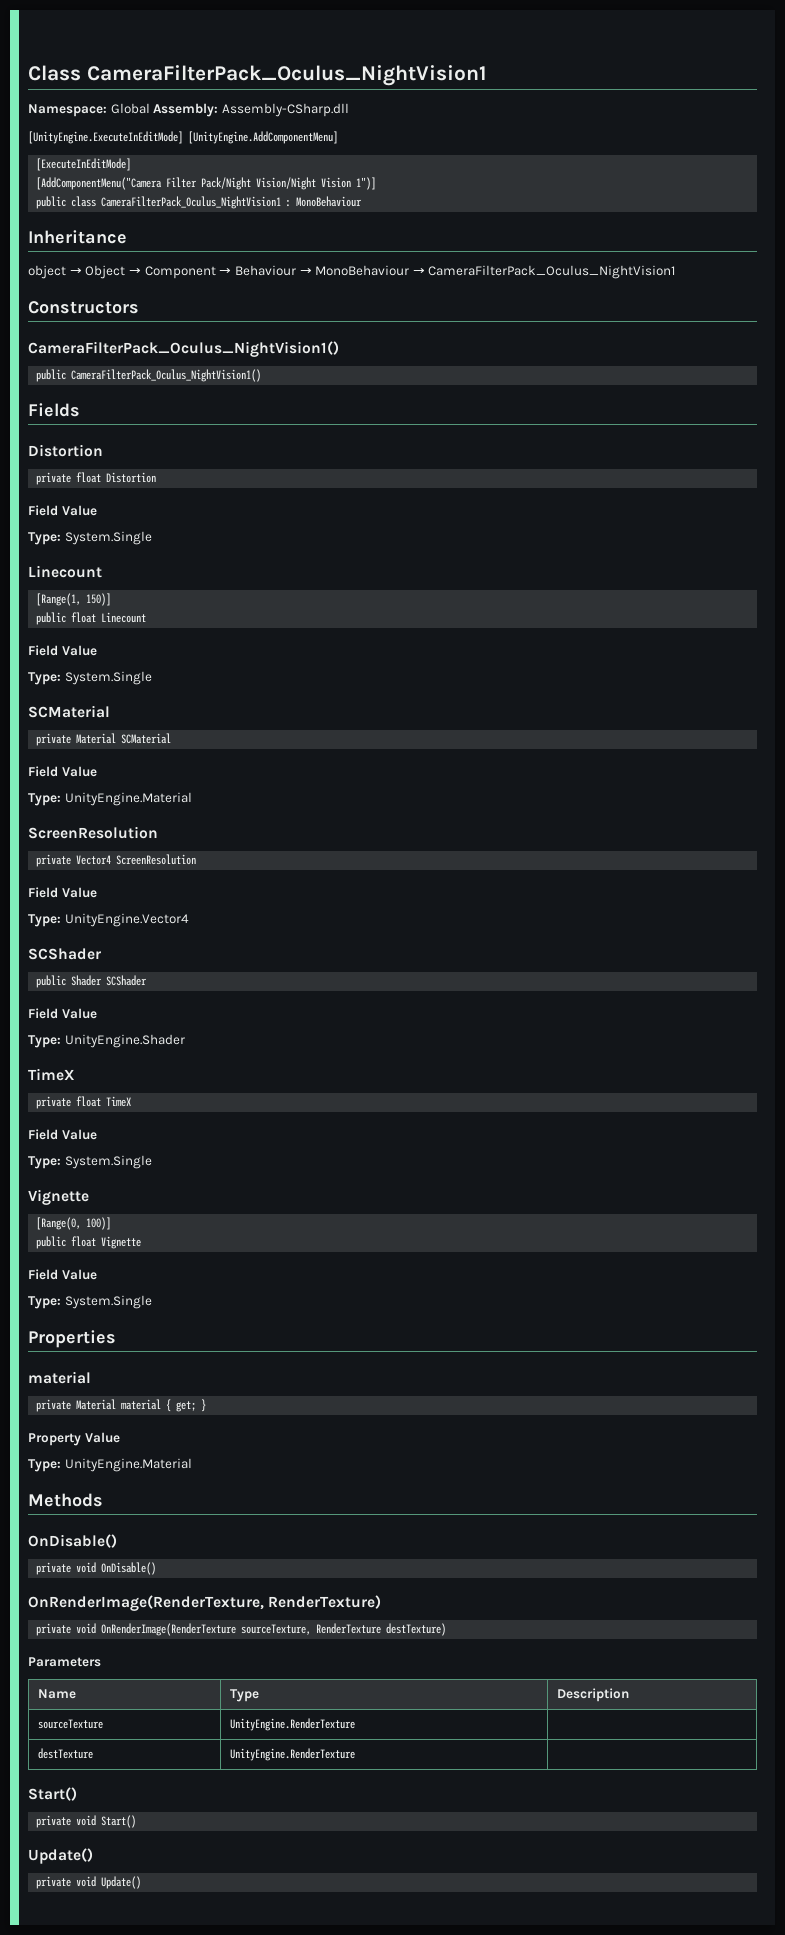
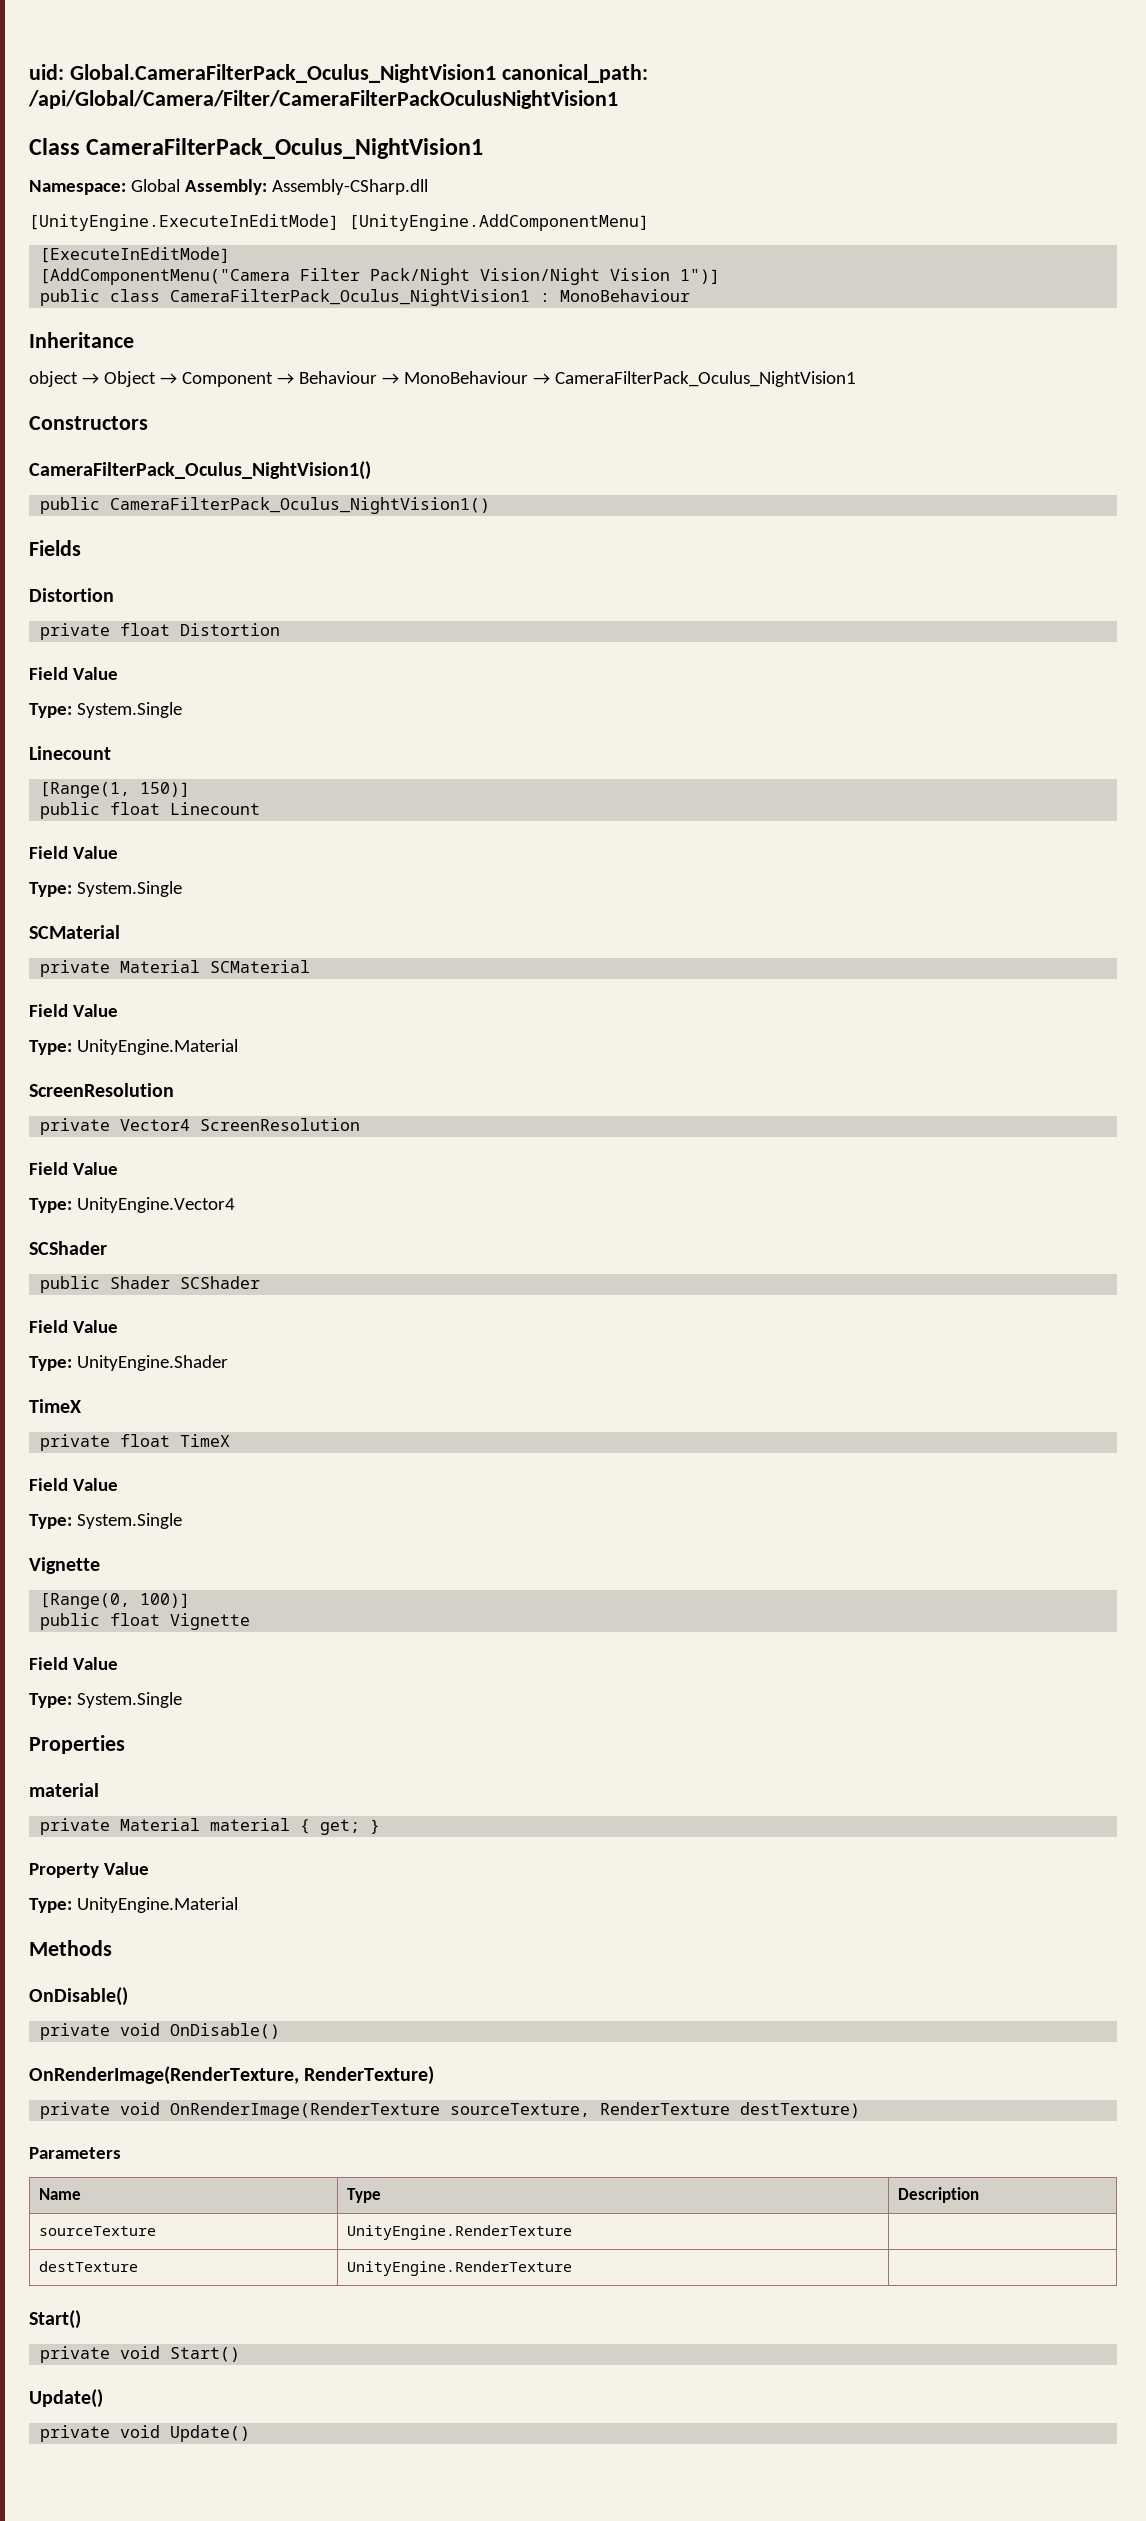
(28, 73) none -> [29,64,648,83] [28,90,618,109] uid: Global.CameraFilterPack_Oculus_NightVision1 canonical_path: /api/Global/Camera/Filter/CameraFilterPackOculusNightVision1 //

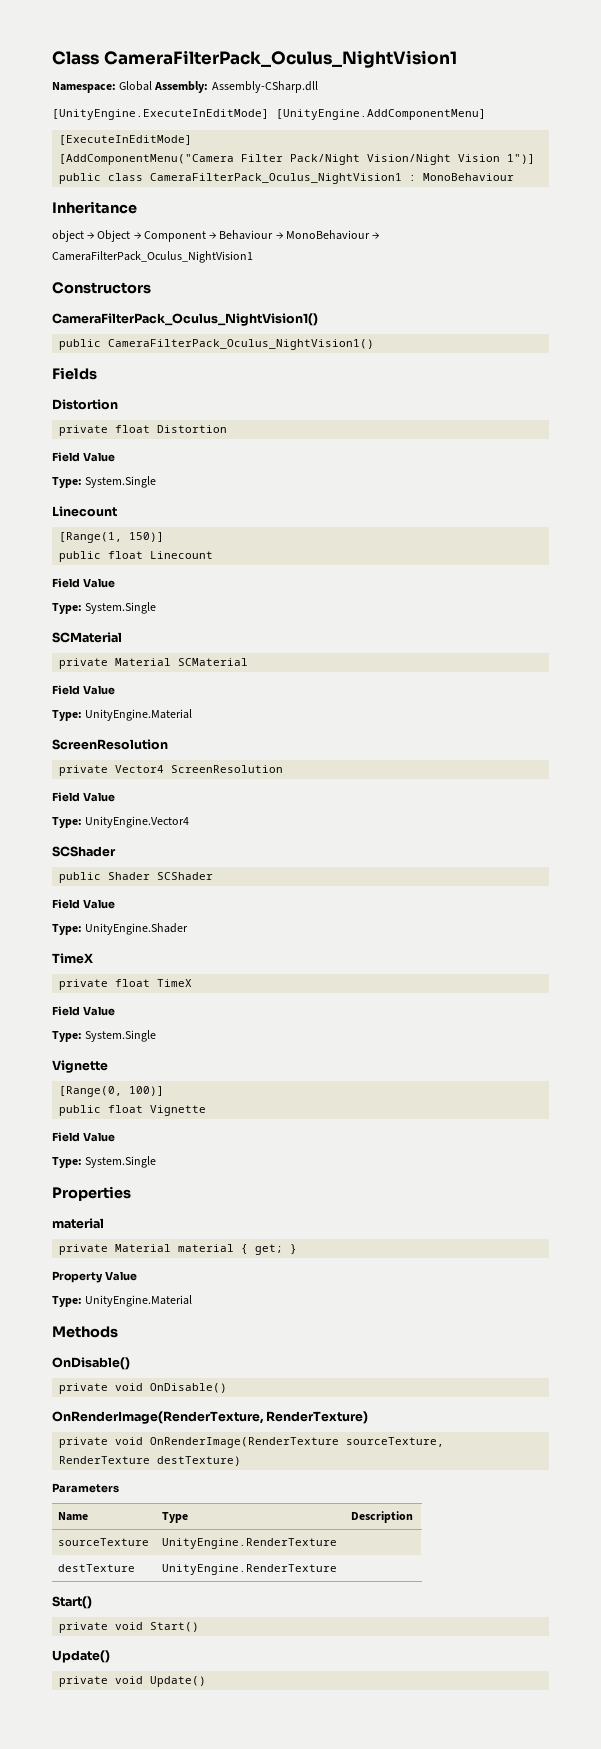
[29,64,648,83] [28,90,618,109] uid: Global.CameraFilterPack_Oculus_NightVision1 canonical_path: /api/Global/Camera/Filter/CameraFilterPackOculusNightVision1 // -> (52, 58) none

